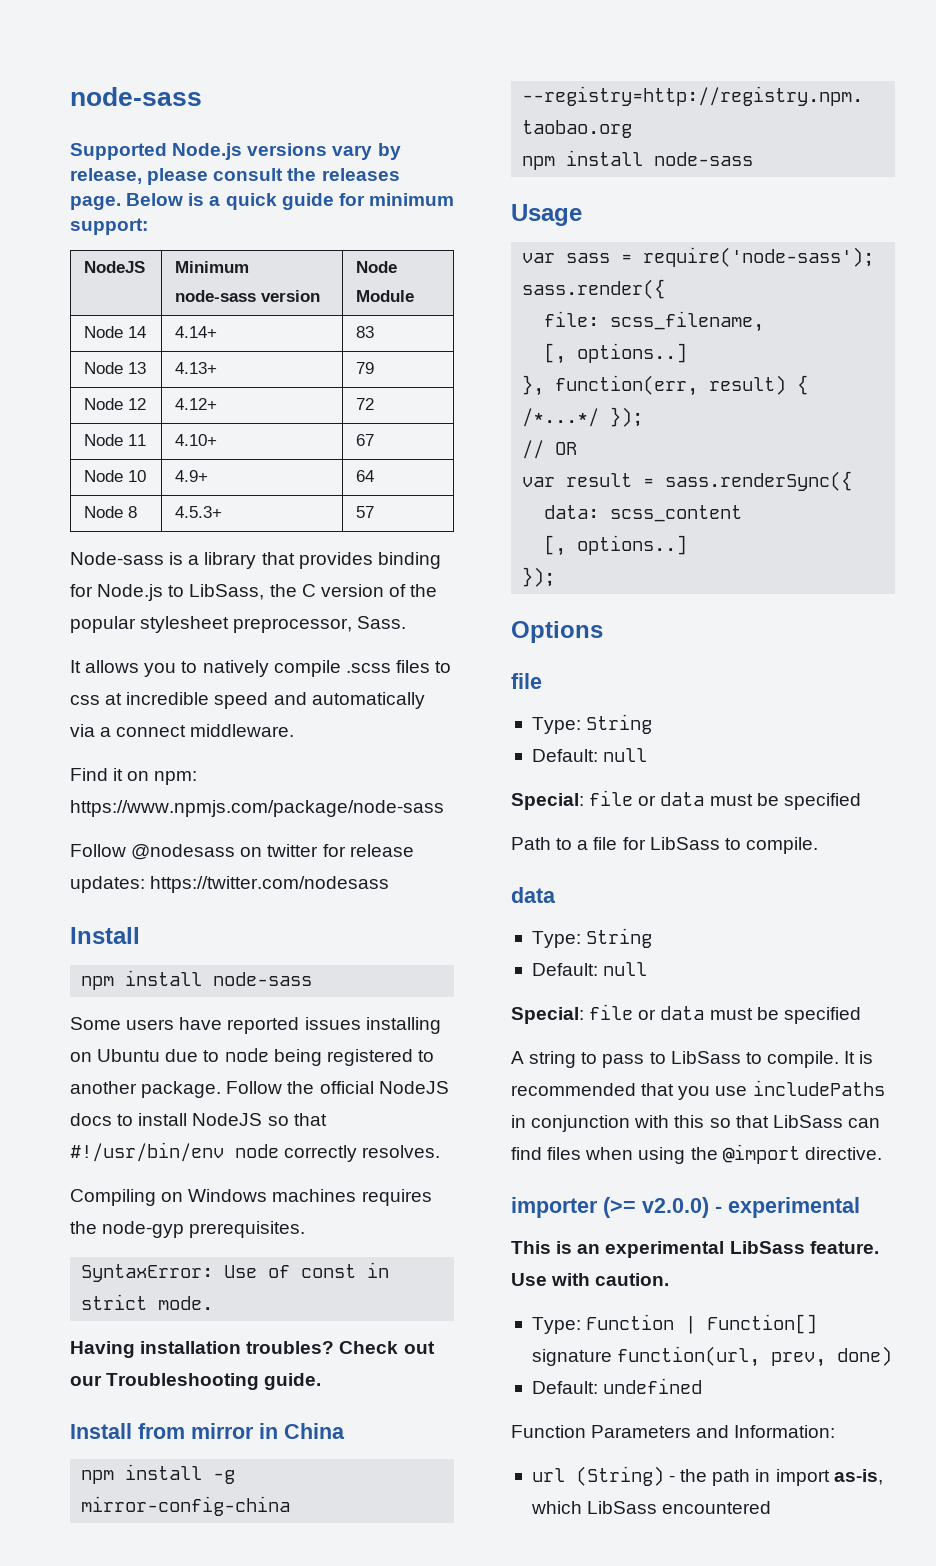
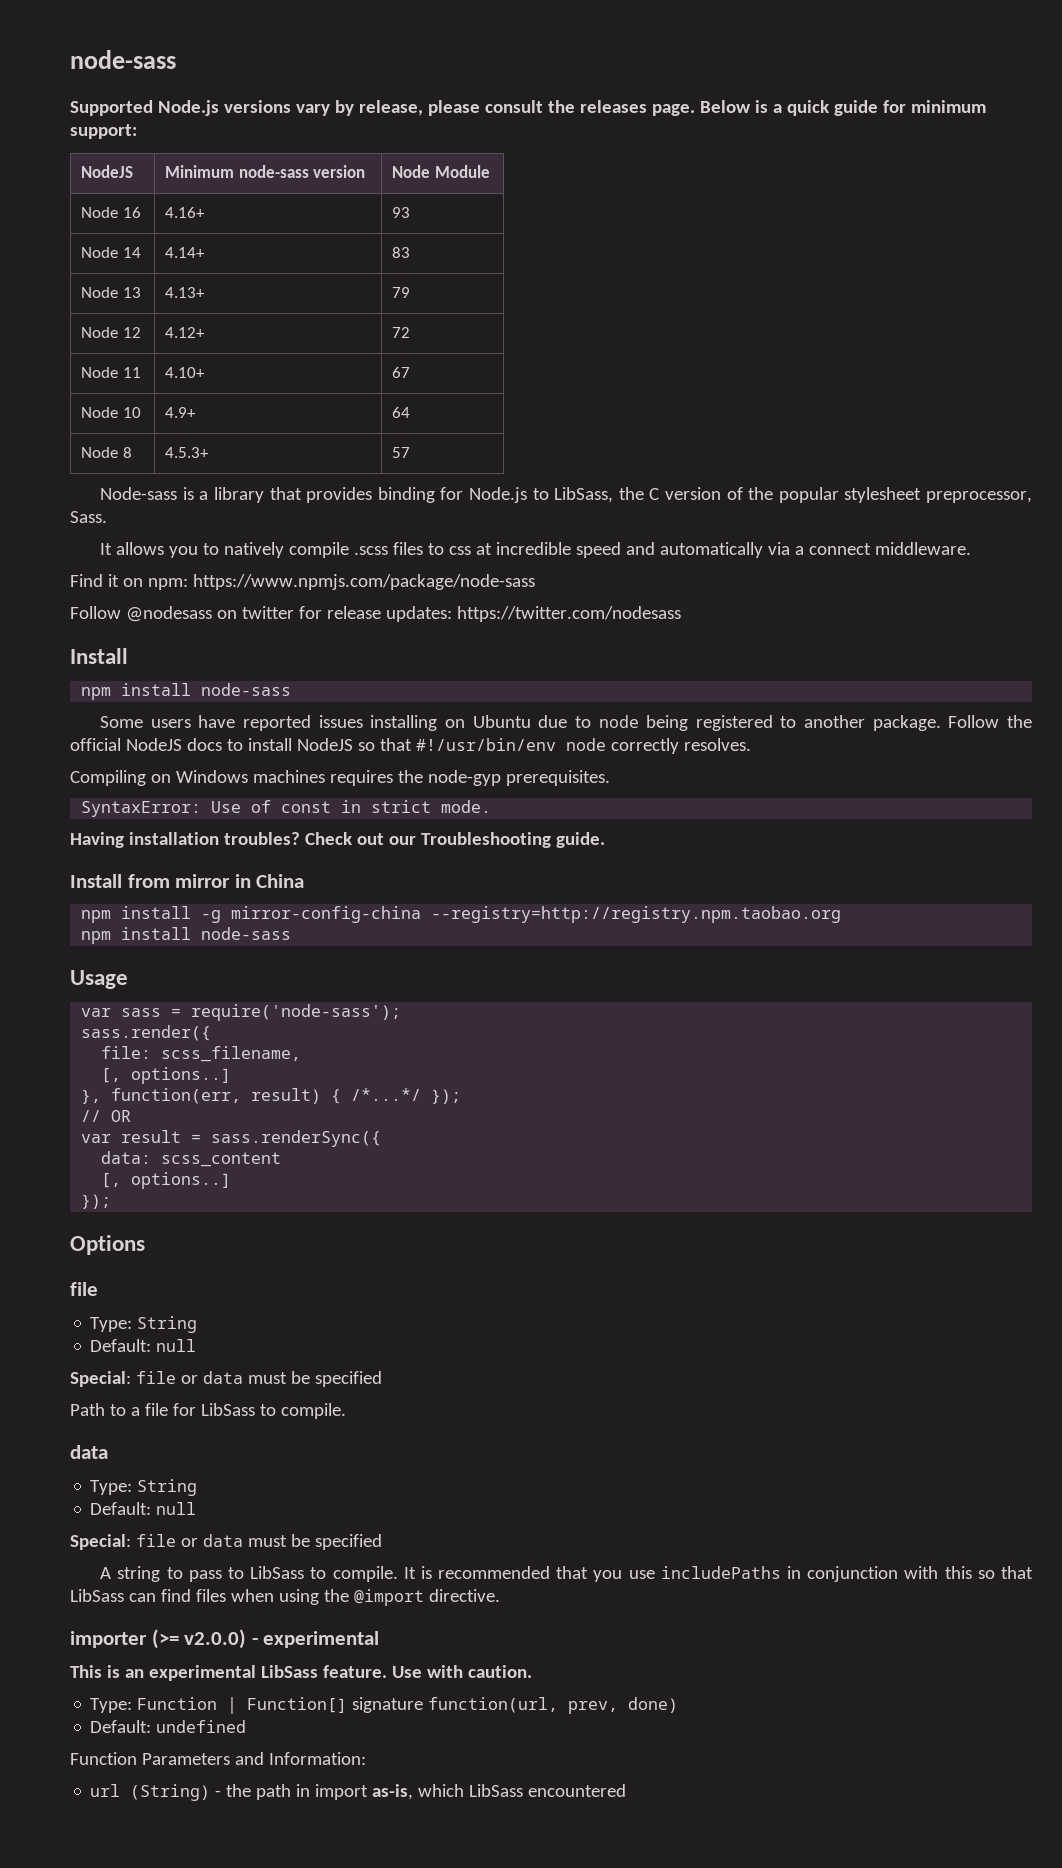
(415, 296) none -> [81,207,141,218] [165,207,206,218] [392,207,411,218] // Node 16 | 4.16+ | 93

